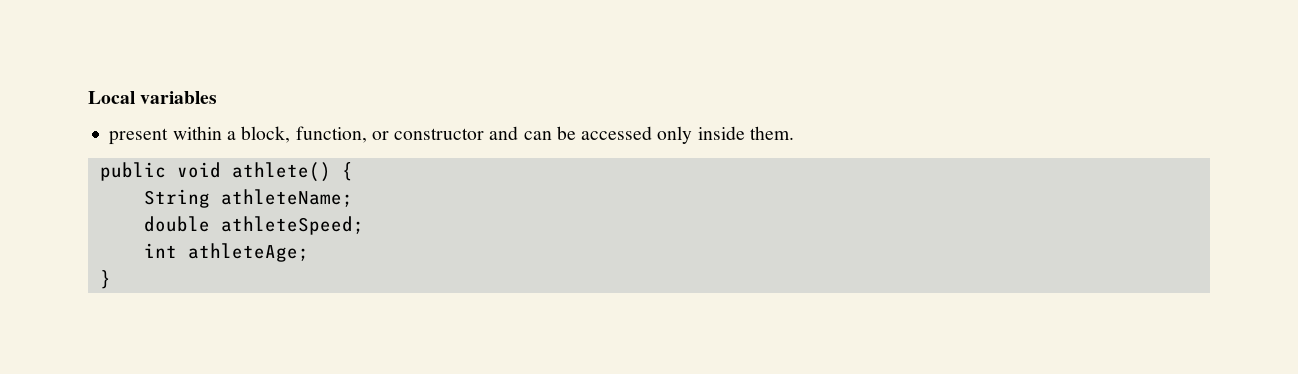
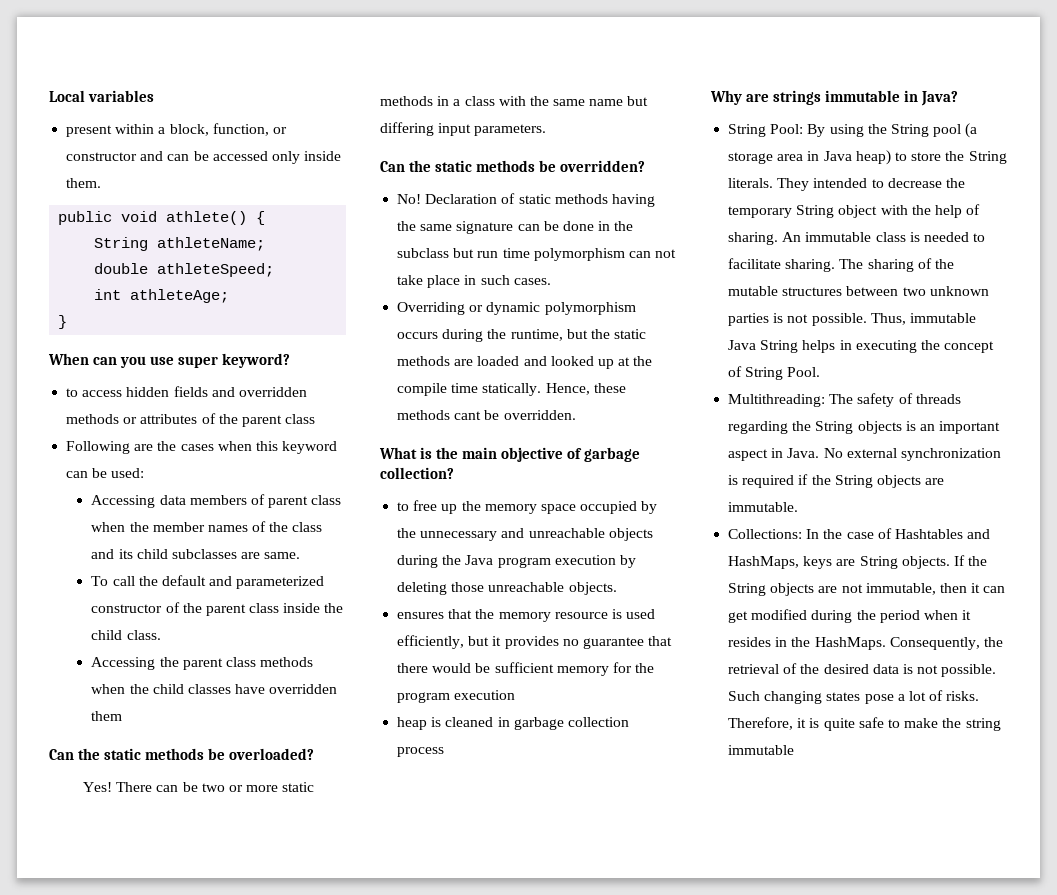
(111, 279) none -> [48,353,291,368] [66,386,307,397] [66,413,316,427] [66,441,338,454] [66,468,145,478] [91,494,342,508] [91,521,323,532] [91,549,301,559] [91,575,325,589] [91,602,344,616] [91,630,161,640] [91,657,314,670] [91,684,338,694] [91,711,123,721] [49,748,315,760] [83,782,315,792] [380,96,649,106] [380,122,547,136] [380,160,646,172] [397,193,655,207] [397,221,634,234] [397,248,677,261] [397,275,551,288] [397,302,636,315] [397,329,647,342] [397,356,653,369] [397,383,626,396] [397,410,576,420] [379,447,641,462] [380,467,454,479] [397,500,658,514] [397,528,653,541] [397,555,636,568] [397,582,617,595] [397,609,656,622] [397,635,673,649] [397,662,655,676] [397,690,516,703] [397,717,629,730] [397,747,445,757] [710,90,959,106] [728,123,978,138] [728,150,1007,165] [728,178,965,191] [728,204,981,218] [728,232,986,245] [728,258,954,272] [728,286,989,296] [728,313,976,326] [728,340,995,353] [728,366,821,380] [728,393,961,407] [728,421,1001,434] [728,448,1001,461] [728,474,945,488] [728,502,799,512] [728,528,991,539] [728,555,988,569] [728,583,1006,596] [728,609,972,623] [728,637,1003,650] [728,663,997,677] [728,690,980,704] [728,717,1001,731] [728,745,795,755] // When can you use super keyword? // to access hidden fields and overridden methods or attributes of the parent class // Following are the cases when this keyword can be used: // Accessing data members of parent class when the member names of the class and its child subclasses are same. // To call the default and parameterized constructor of the parent class inside the child class. // Accessing the parent class methods when the child classes have overridden them // Can the static methods be overloaded? // Yes! There can be two or more static methods in a class with the same name but differing input parameters. // Can the static methods be overridden? // No! Declaration of static methods having the same signature can be done in the subclass but run time polymorphism can not take place in such cases. // Overriding or dynamic polymorphism occurs during the runtime, but the static methods are loaded and looked up at the compile time statically. Hence, these methods cant be overridden. // What is the main objective of garbage collection? // to free up the memory space occupied by the unnecessary and unreachable objects during the Java program execution by deleting those unreachable objects. // ensures that the memory resource is used efficiently, but it provides no guarantee that there would be sufficient memory for the program execution // heap is cleaned in garbage collection process // Why are strings immutable in Java? // String Pool: By using the String pool (a storage area in Java heap) to store the String literals. They intended to decrease the temporary String object with the help of sharing. An immutable class is needed to facilitate sharing. The sharing of the mutable structures between two unknown parties is not possible. Thus, immutable Java String helps in executing the concept of String Pool. // Multithreading: The safety of threads regarding the String objects is an important aspect in Java. No external synchronization is required if the String objects are immutable. // Collections: In the case of Hashtables and HashMaps, keys are String objects. If the String objects are not immutable, then it can get modified during the period when it resides in the HashMaps. Consequently, the retrieval of the desired data is not possible. Such changing states pose a lot of risks. Therefore, it is quite safe to make the string immutable

